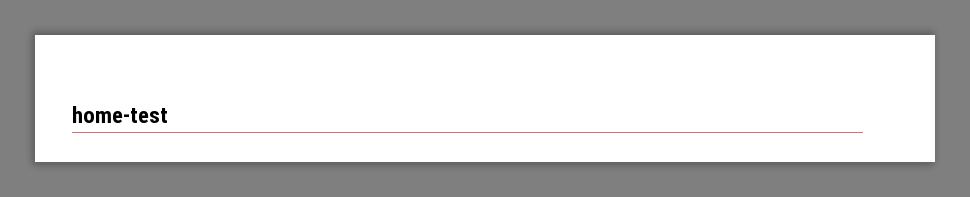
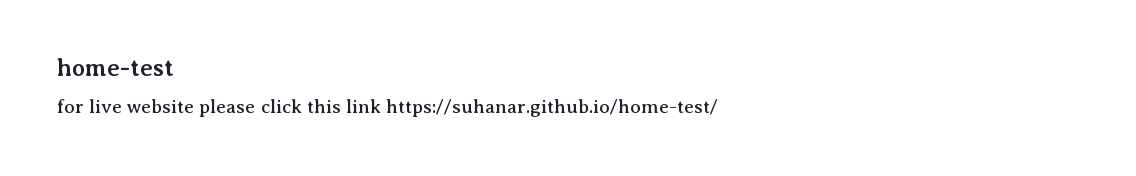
(168, 114) none -> [57,99,718,117] // for live website please click this link https://suhanar.github.io/home-test/

